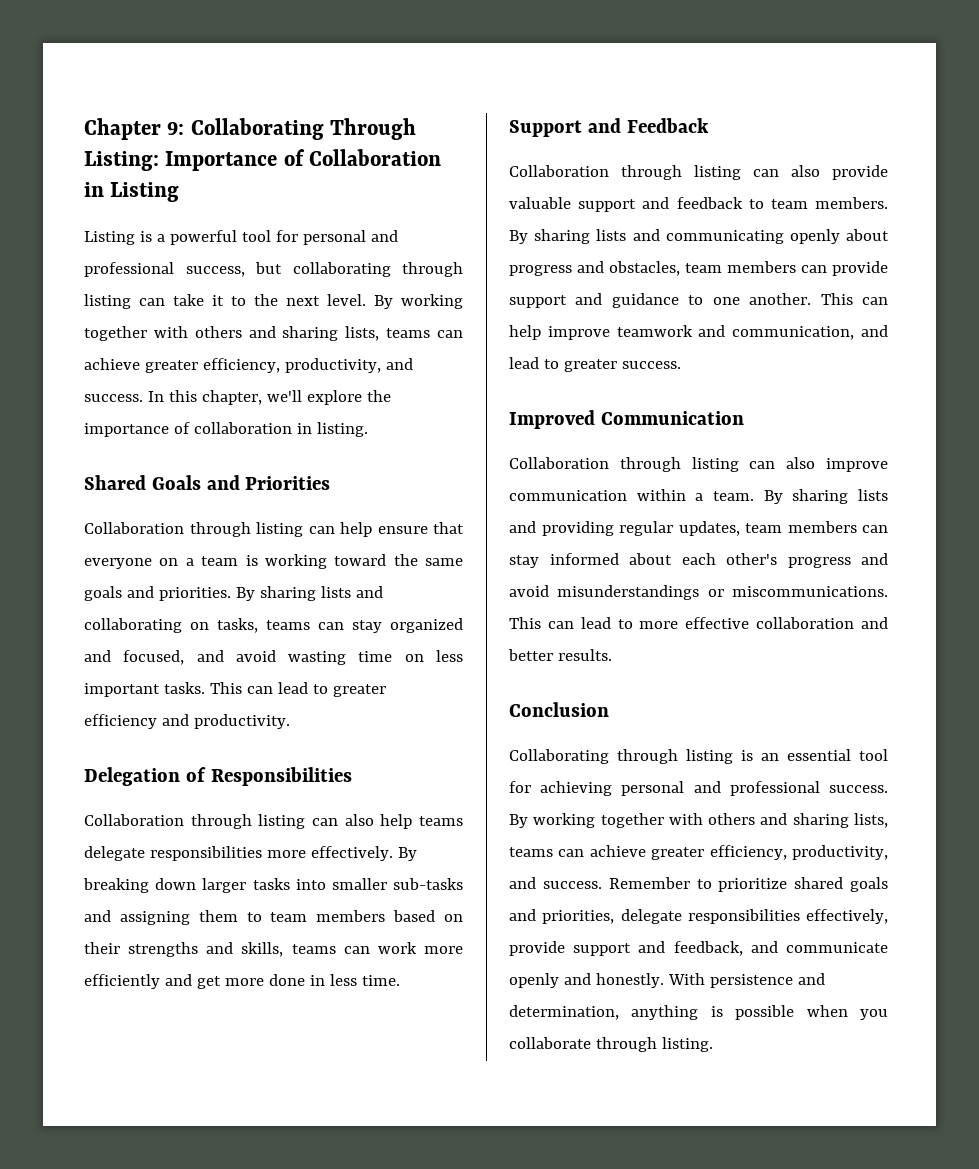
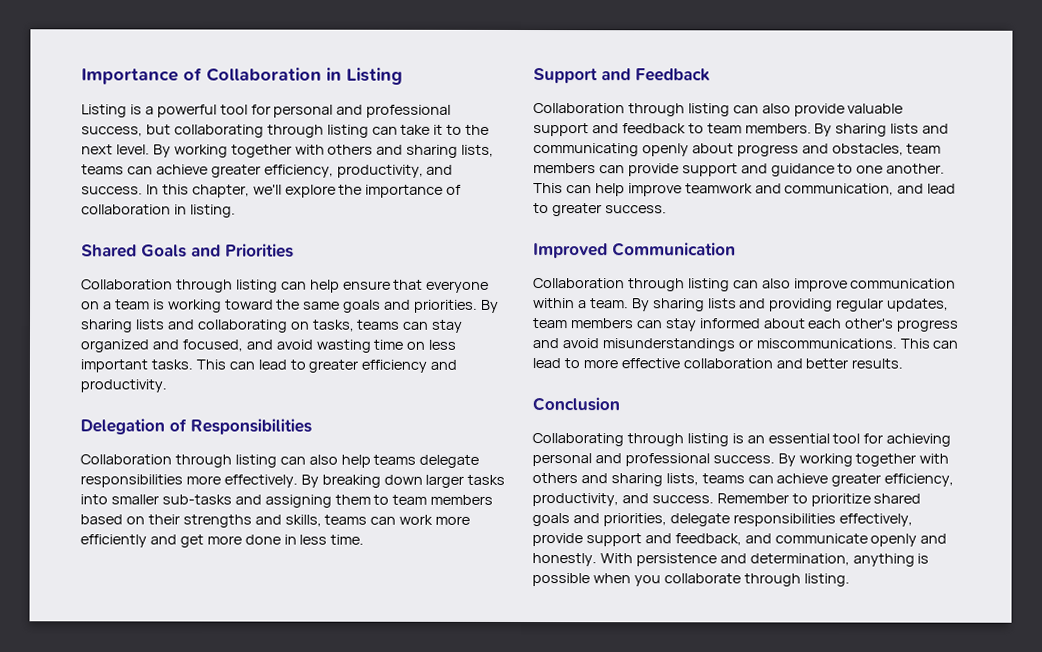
[84,118,417,140] [84,151,159,171] Chapter 9: Collaborating Through Listing: -> (81, 76) none

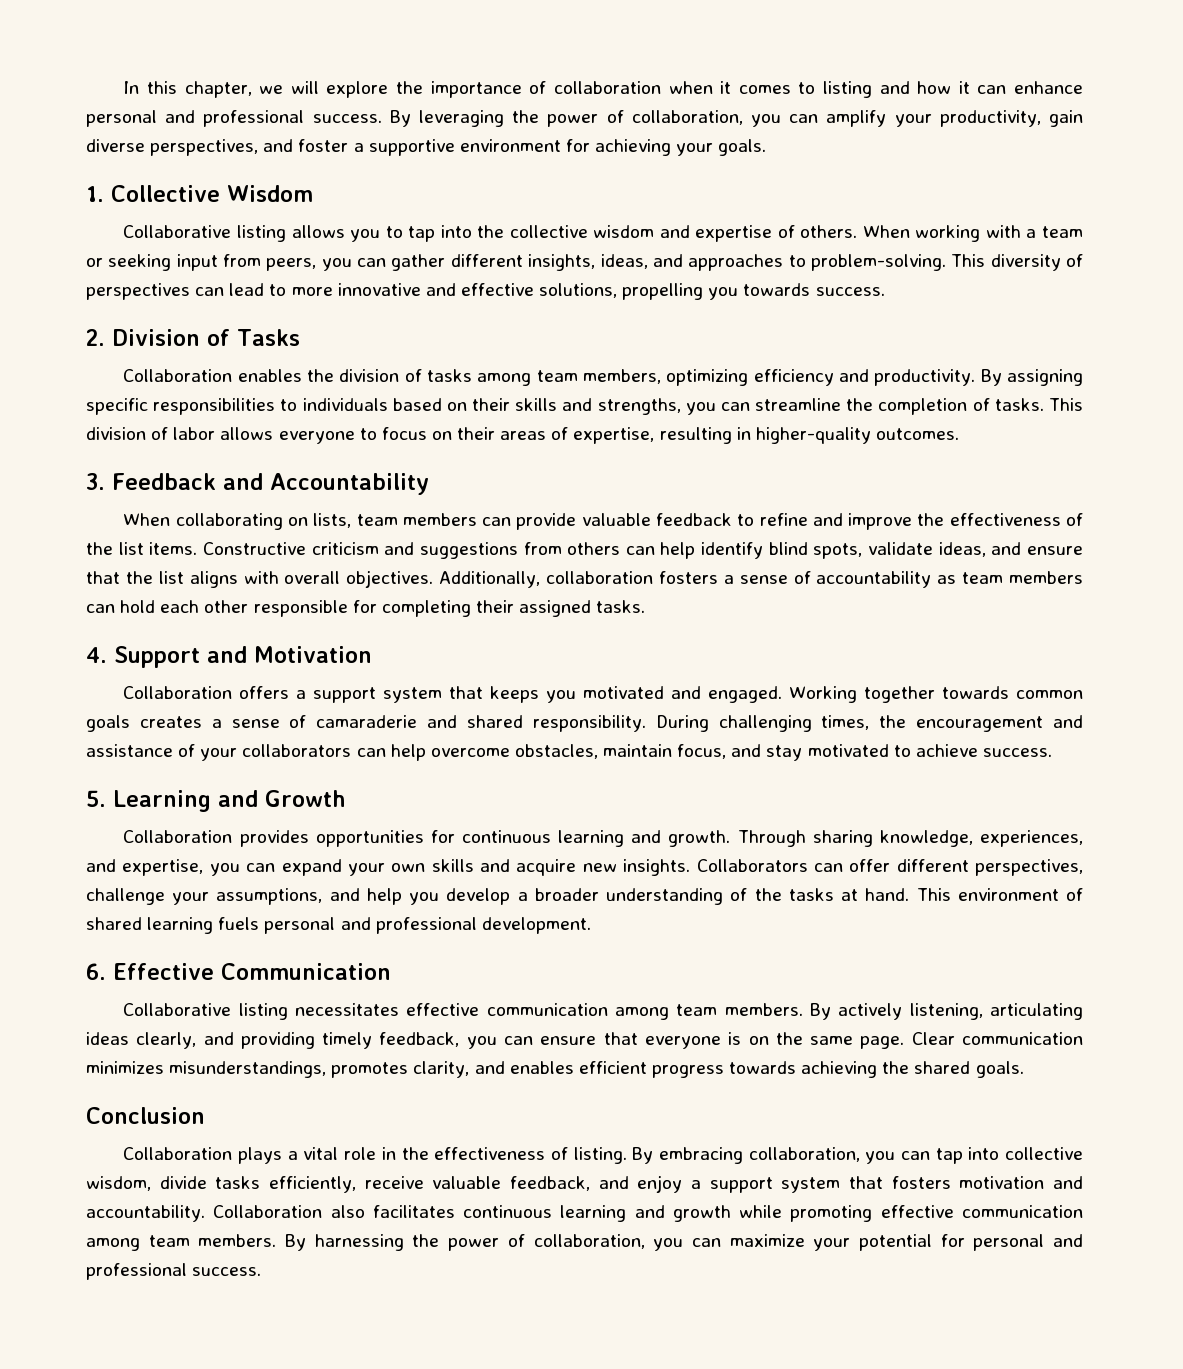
[81,67,403,85] [81,104,452,118] [81,124,490,138] [81,144,495,158] [81,164,454,178] [81,186,143,195] Importance of Collaboration in Listing // Listing is a powerful tool for personal and professional success, but collaborating through listing can take it to the next level. By working together with others and sharing lists, teams can achieve greater efficiency, productivity, and success. -> (123, 87) none
[252,184,282,195] we'll -> [259,81,319,94] we will
[173,204,236,218] [81,243,294,258] [81,279,490,293] [81,299,500,313] [80,319,464,333] [80,339,457,353] [80,359,458,373] [80,379,167,393] [80,418,312,435] [80,454,480,468] [80,474,506,488] [80,494,494,508] [80,514,471,528] [80,534,365,548] [533,68,710,84] [533,103,904,117] [533,123,950,137] [533,143,942,157] [533,163,946,177] [533,183,957,197] [533,203,667,217] [533,242,736,259] [533,278,957,292] [533,298,950,312] [532,318,960,332] [532,338,959,352] [532,358,904,369] [532,397,620,412] [532,433,952,447] in listing. // Shared Goals and Priorities // Collaboration through listing can help ensure that everyone on a team is working toward the same goals and priorities. By sharing lists and collaborating on tasks, teams can stay organized and focused, and avoid wasting time on less important tasks. This can lead to greater efficiency and productivity. // Delegation of Responsibilities // Collaboration through listing can also help teams delegate responsibilities more effectively. By breaking down larger tasks into smaller sub-tasks and assigning them to team members based on their strengths and skills, teams can work more efficiently and get more done in less time. // Support and Feedback // Collaboration through listing can also provide valuable support and feedback to team members. By sharing lists and communicating openly about progress and obstacles, team members can provide support and guidance to one another. This can help improve teamwork and communication, and lead to greater success. // Improved Communication // Collaboration through listing can also improve communication within a team. By sharing lists and providing regular updates, team members can stay informed about each other's progress and avoid misunderstandings or miscommunications. This can lead to more effective collaboration and better results. // Conclusion // Collaborating through listing is an essential tool for achieving -> [668,81,1083,98] when it comes to listing and how it can enhance
[798,453,950,467] [532,473,955,487] [532,493,922,507] [532,513,913,527] [532,533,948,547] [532,553,930,567] [532,573,850,587] working together with others and sharing lists, teams can achieve greater efficiency, productivity, and success. Remember to prioritize shared goals and priorities, delegate responsibilities effectively, provide support and feedback, and communicate openly and honestly. With persistence and determination, anything is possible when you collaborate through listing. -> [419,110,1084,127] [86,139,767,156] [86,185,313,202] [123,225,1083,242] [86,254,1084,271] [86,283,885,300] [86,329,300,346] [123,369,1084,386] [86,398,1083,415] [86,427,959,444] [86,473,429,495] [123,513,1083,530] [86,542,1083,559] [86,570,1083,588] [86,600,646,617] [86,646,372,668] [123,686,1083,703] [86,715,1084,732] [86,744,1052,761] [86,790,346,812] [123,830,1083,847] [86,859,1083,876] [86,888,1084,905] [86,917,591,934] [86,963,391,980] [123,1003,1084,1020] [86,1032,1083,1049] [86,1061,1024,1078] [86,1107,205,1124] [123,1147,1084,1164] [86,1175,1083,1193] [86,1205,1083,1222] [86,1234,1083,1251] [86,1263,262,1280] leveraging the power of collaboration, you can amplify your productivity, gain diverse perspectives, and foster a supportive environment for achieving your goals. // 1. Collective Wisdom // Collaborative listing allows you to tap into the collective wisdom and expertise of others. When working with a team or seeking input from peers, you can gather different insights, ideas, and approaches to problem-solving. This diversity of perspectives can lead to more innovative and effective solutions, propelling you towards success. // 2. Division of Tasks // Collaboration enables the division of tasks among team members, optimizing efficiency and productivity. By assigning specific responsibilities to individuals based on their skills and strengths, you can streamline the completion of tasks. This division of labor allows everyone to focus on their areas of expertise, resulting in higher-quality outcomes. // 3. Feedback and Accountability // When collaborating on lists, team members can provide valuable feedback to refine and improve the effectiveness of the list items. Constructive criticism and suggestions from others can help identify blind spots, validate ideas, and ensure that the list aligns with overall objectives. Additionally, collaboration fosters a sense of accountability as team members can hold each other responsible for completing their assigned tasks. // 4. Support and Motivation // Collaboration offers a support system that keeps you motivated and engaged. Working together towards common goals creates a sense of camaraderie and shared responsibility. During challenging times, the encouragement and assistance of your collaborators can help overcome obstacles, maintain focus, and stay motivated to achieve success. // 5. Learning and Growth // Collaboration provides opportunities for continuous learning and growth. Through sharing knowledge, experiences, and expertise, you can expand your own skills and acquire new insights. Collaborators can offer different perspectives, challenge your assumptions, and help you develop a broader understanding of the tasks at hand. This environment of shared learning fuels personal and professional development. // 6. Effective Communication // Collaborative listing necessitates effective communication among team members. By actively listening, articulating ideas clearly, and providing timely feedback, you can ensure that everyone is on the same page. Clear communication minimizes misunderstandings, promotes clarity, and enables efficient progress towards achieving the shared goals. // Conclusion // Collaboration plays a vital role in the effectiveness of listing. By embracing collaboration, you can tap into collective wisdom, divide tasks efficiently, receive valuable feedback, and enjoy a support system that fosters motivation and accountability. Collaboration also facilitates continuous learning and growth while promoting effective communication among team members. By harnessing the power of collaboration, you can maximize your potential for personal and professional success.

